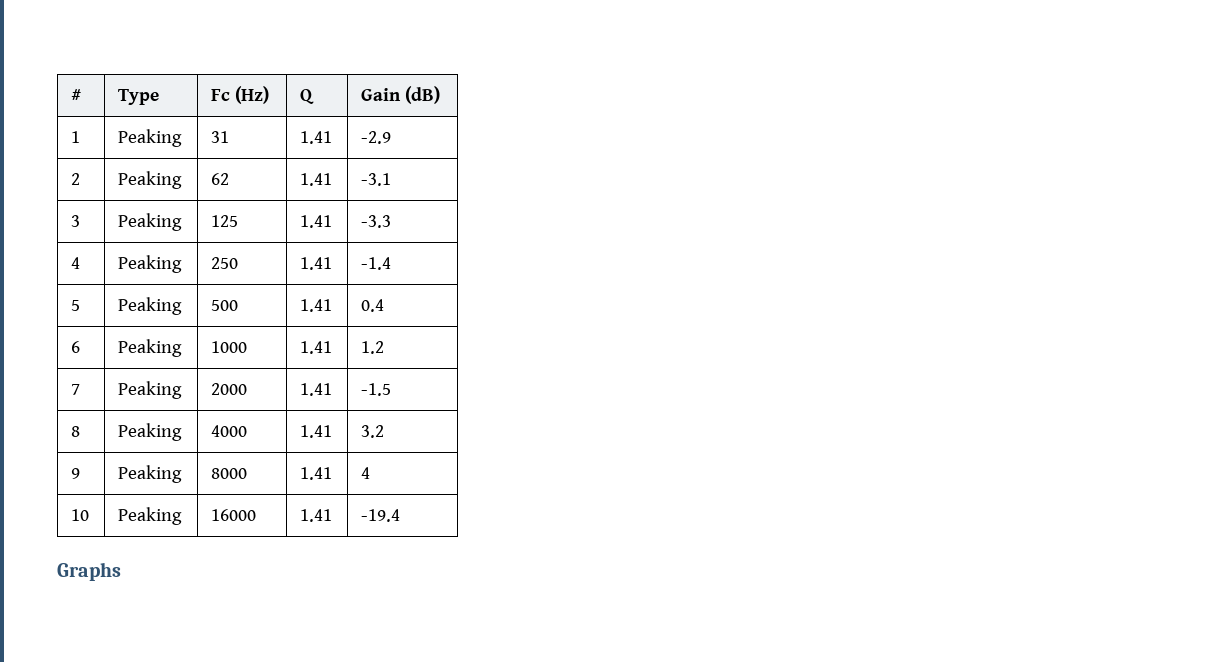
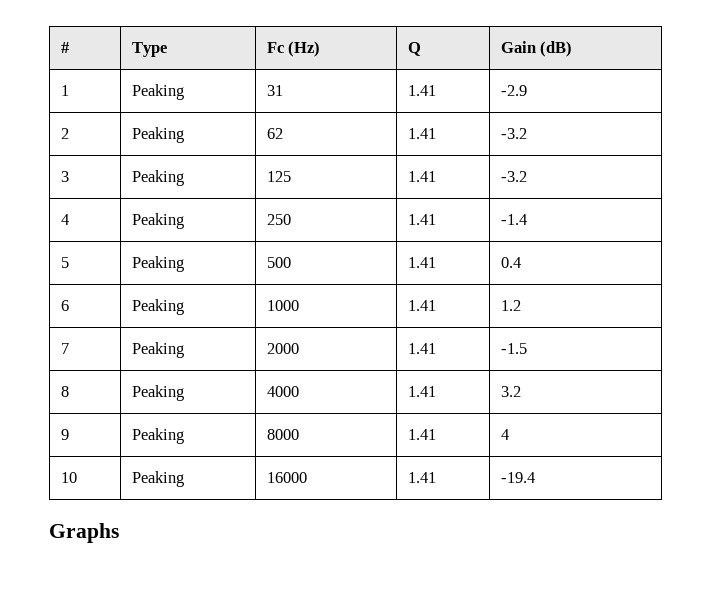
[361,173,392,186] -3.1 -> [500,128,527,139] -3.2
[361,215,392,228] -3.3 -> [500,171,527,182] -3.2

